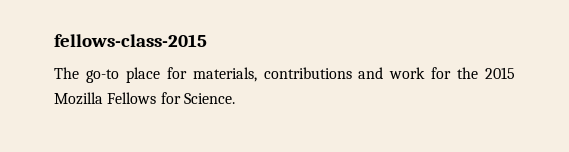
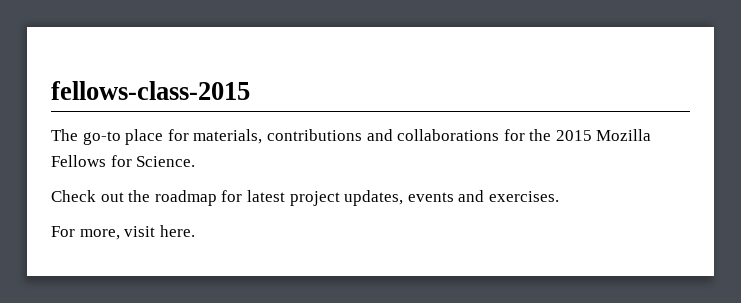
[389,67,426,79] work -> [397,129,500,141] collaborations
(235, 98) none -> [51,190,559,206] [51,225,195,240] // Check out the roadmap for latest project updates, events and exercises. // For more, visit here.

